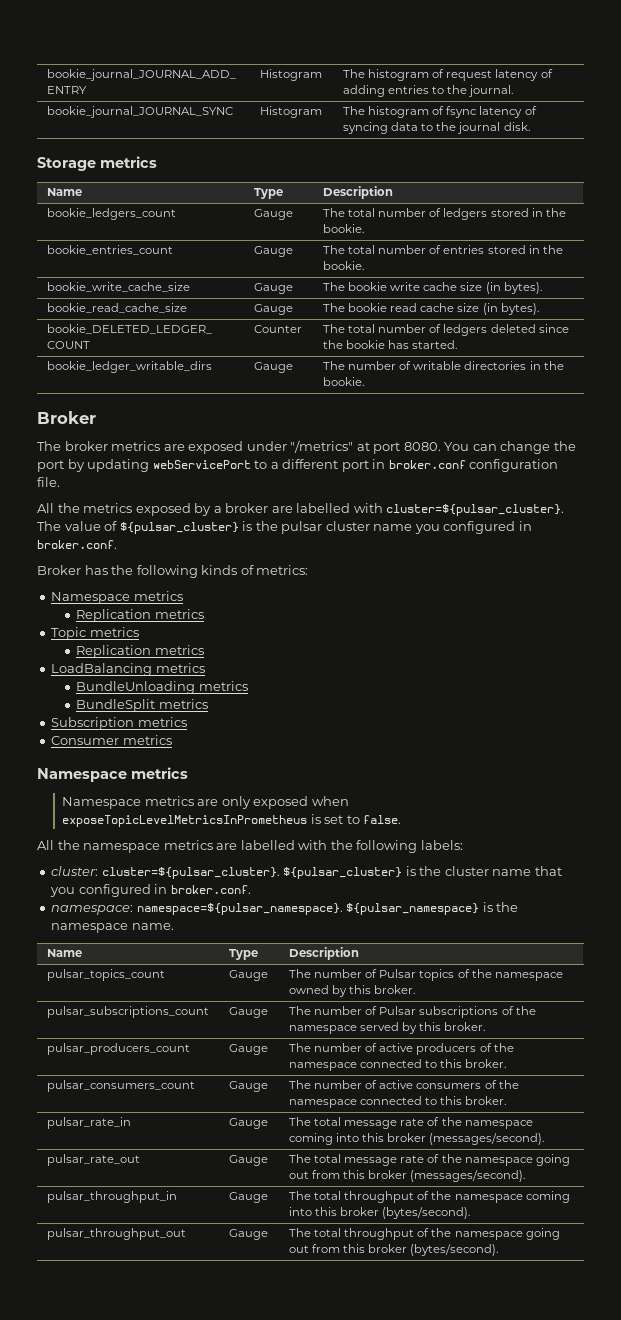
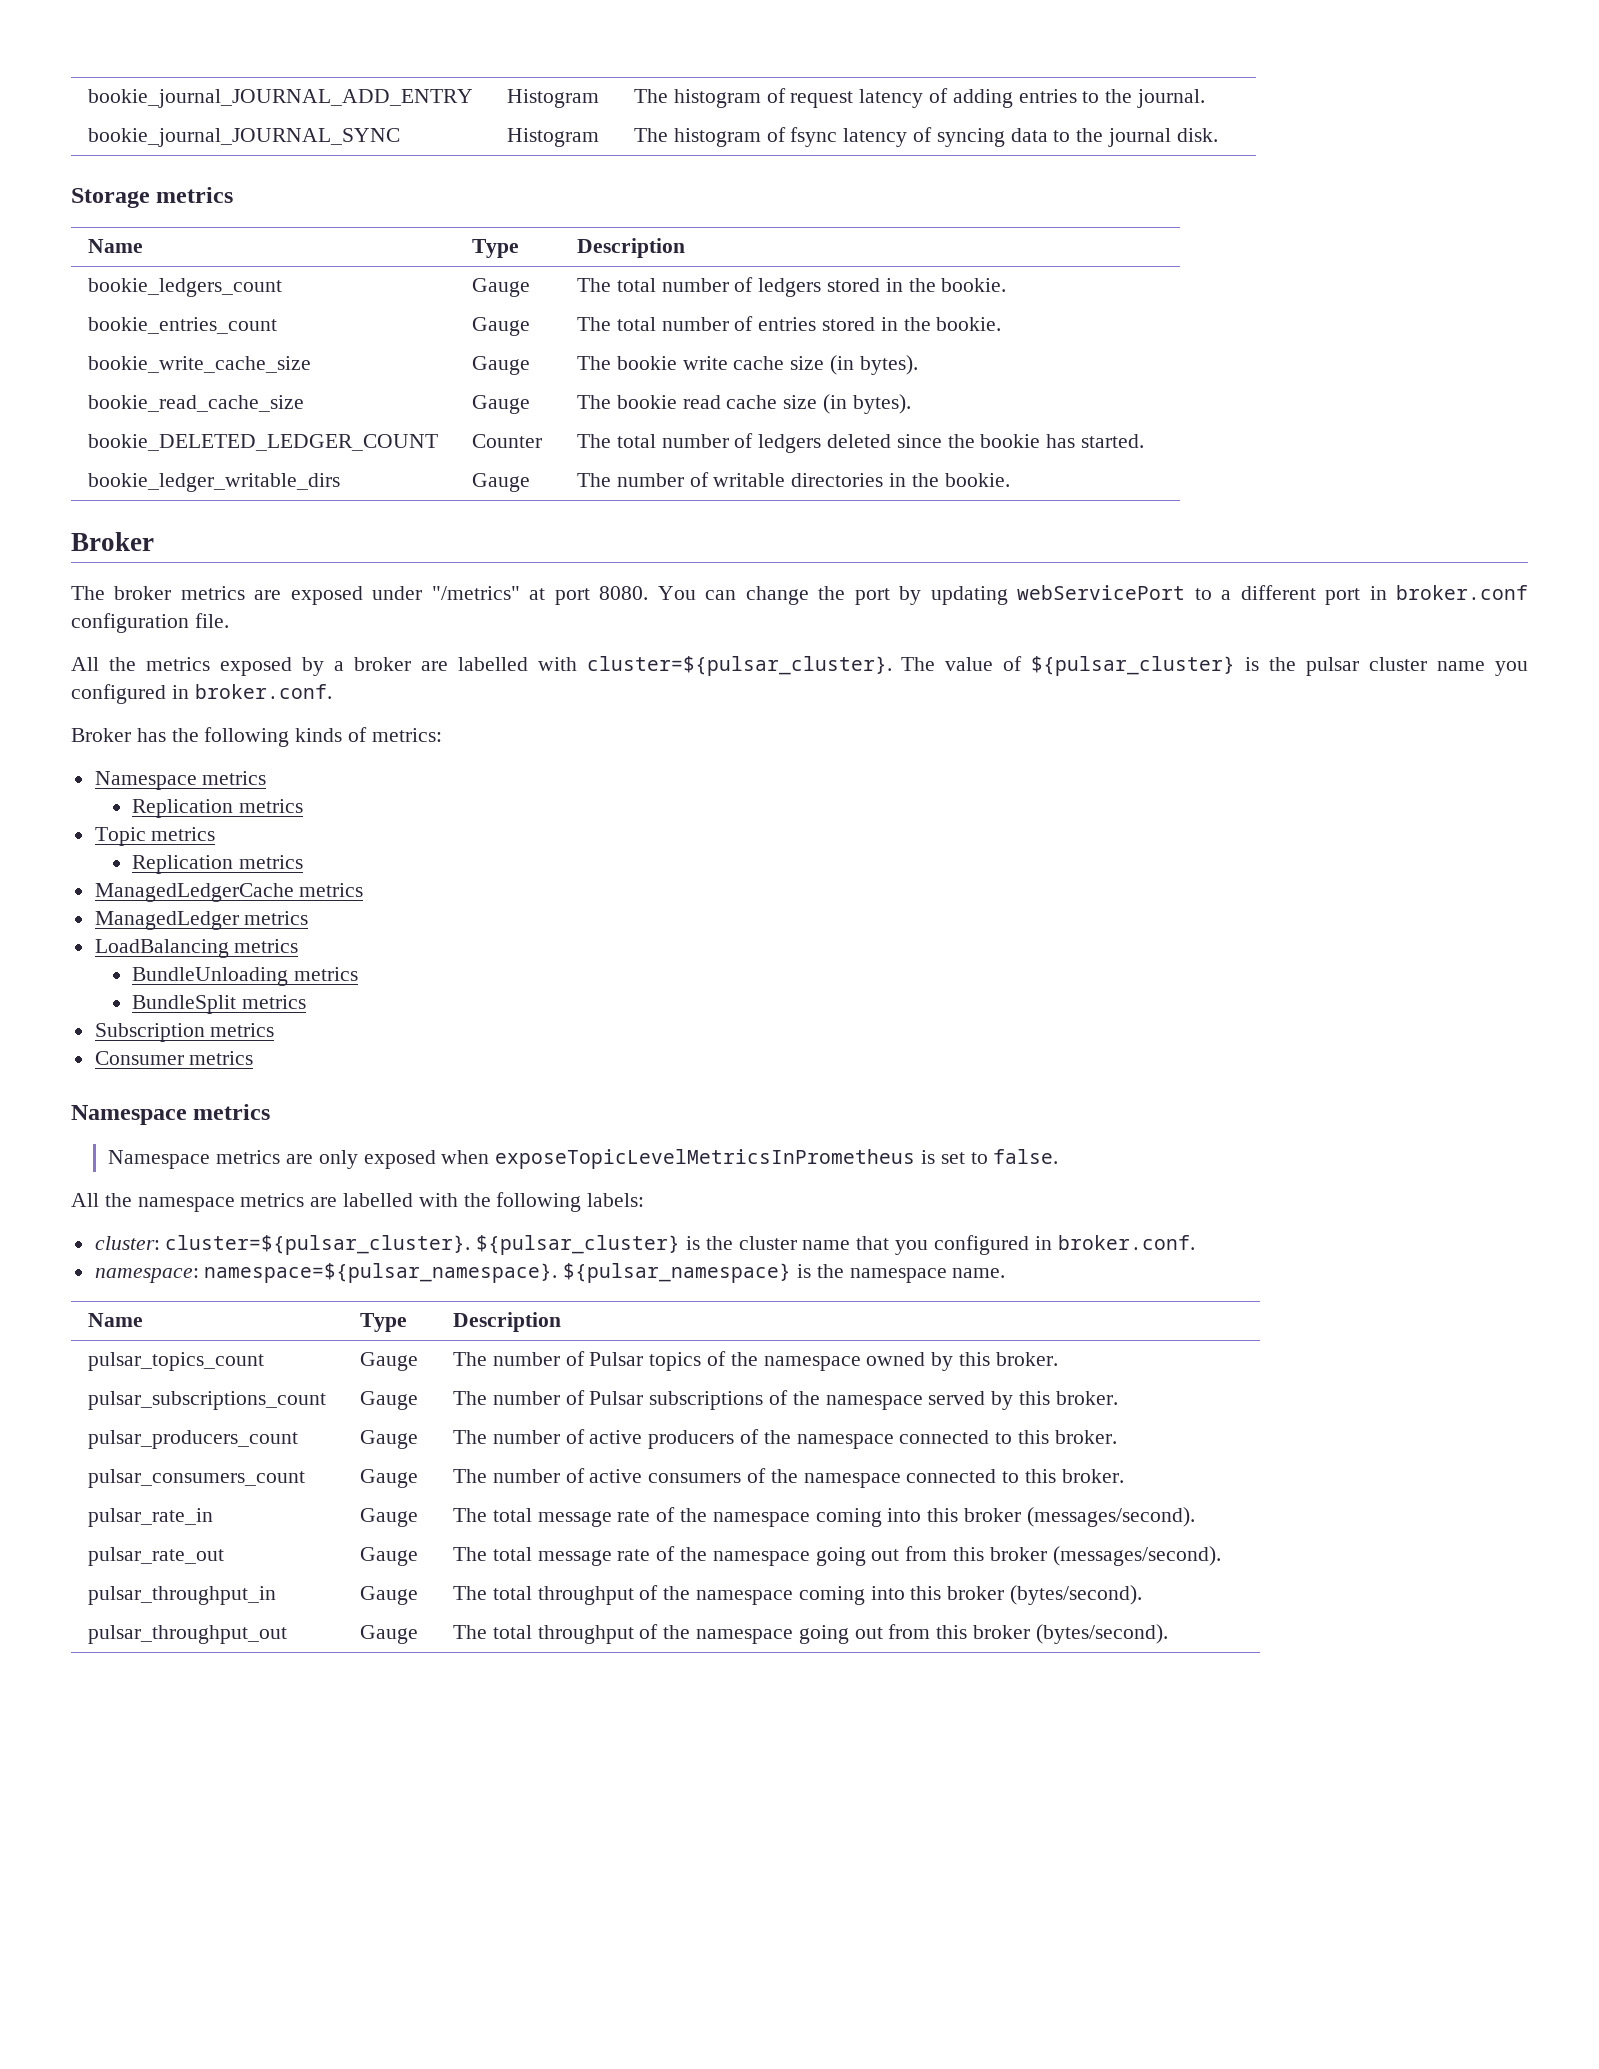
(204, 650) none -> [94,883,364,902] [94,911,309,930] // ManagedLedgerCache metrics // ManagedLedger metrics

